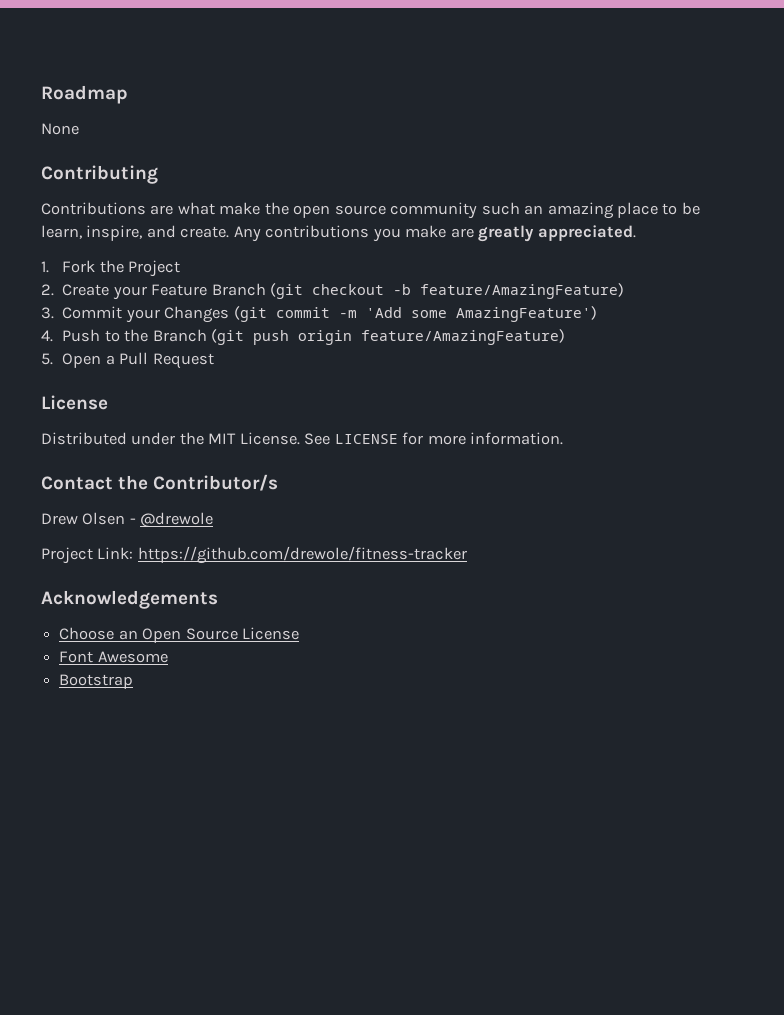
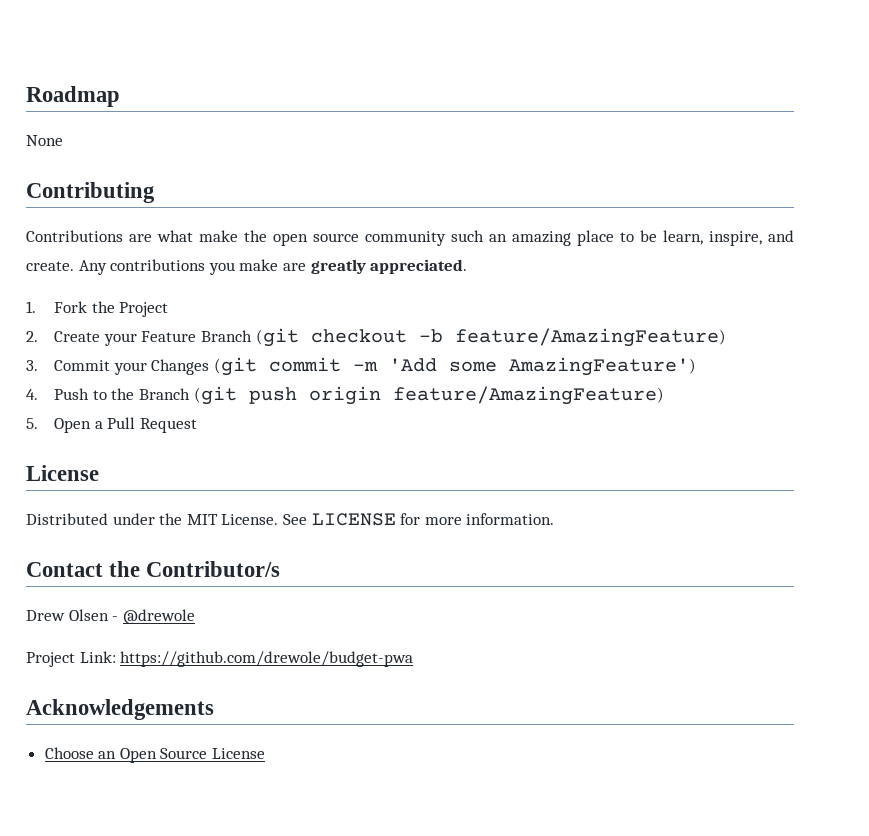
[137,546,467,564] https://github.com/drewole/fitness-tracker -> [120,651,414,667] https://github.com/drewole/budget-pwa
[59,651,168,663] [59,674,134,689] // Font Awesome // Bootstrap -> (266, 753) none

